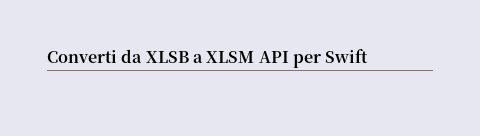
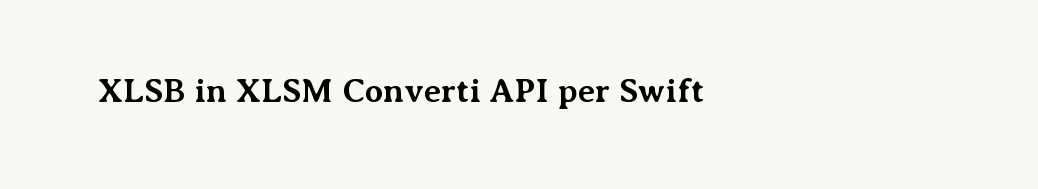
[47,49,255,63] Converti da XLSB a XLSM -> [98,79,481,102] XLSB in XLSM Converti

